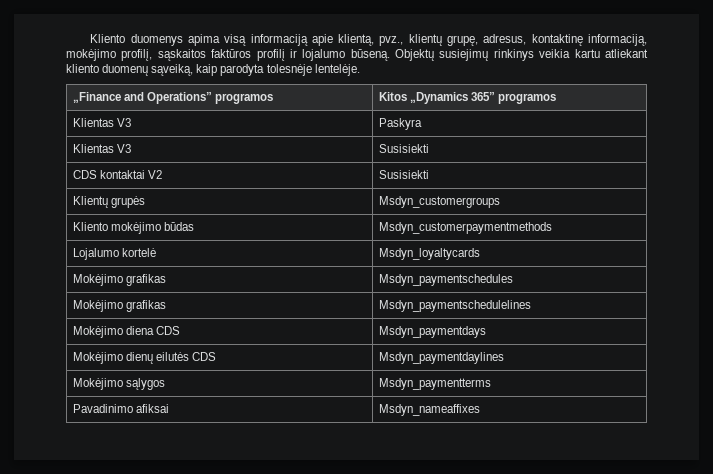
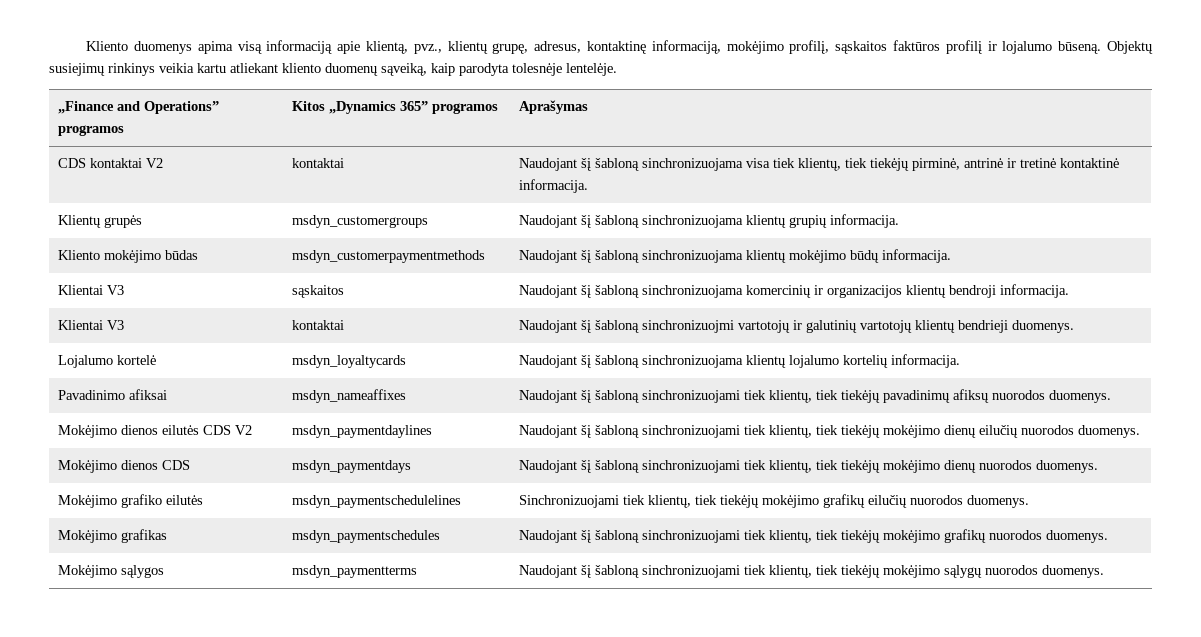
[73,118,132,127] [379,118,423,130] [73,144,132,153] [379,144,430,153] [73,170,163,179] [379,170,430,179] [73,196,146,208] [379,196,501,208] [73,222,195,234] [379,222,553,234] [73,248,157,260] [379,248,481,260] [73,274,167,286] [379,274,514,286] [73,300,167,312] [379,300,532,312] [73,326,181,338] [379,326,487,338] [73,352,217,364] [379,352,505,364] [73,378,166,390] [379,378,492,390] [73,404,170,413] [379,404,481,416] // Klientas V3 | Paskyra // Klientas V3 | Susisiekti // CDS kontaktai V2 | Susisiekti // Klientų grupės | Msdyn_customergroups // Kliento mokėjimo būdas | Msdyn_customerpaymentmethods // Lojalumo kortelė | Msdyn_loyaltycards // Mokėjimo grafikas | Msdyn_paymentschedules // Mokėjimo grafikas | Msdyn_paymentschedulelines // Mokėjimo diena CDS | Msdyn_paymentdays // Mokėjimo dienų eilutės CDS | Msdyn_paymentdaylines // Mokėjimo sąlygos | Msdyn_paymentterms // Pavadinimo afiksai | Msdyn_nameaffixes -> [519,100,589,114] [58,158,164,168] [292,158,345,168] [519,158,1120,171] [519,179,589,193] [58,215,143,228] [292,215,429,228] [519,214,900,228] [58,250,199,263] [292,250,486,263] [519,249,952,263] [58,285,125,295] [292,285,345,298] [519,284,1070,298] [58,320,125,330] [292,320,345,330] [519,320,1075,333] [58,355,157,368] [292,355,407,368] [519,354,961,368] [58,389,168,400] [292,389,407,403] [519,389,1112,403] [58,425,253,438] [292,425,433,438] [519,425,1141,438] [58,460,191,473] [292,460,412,473] [519,460,1099,473] [58,494,204,508] [292,495,462,508] [519,494,1030,508] [58,529,168,543] [292,530,441,543] [519,529,1109,543] [58,565,165,578] [292,565,418,578] [519,565,1105,578] | Aprašymas // CDS kontaktai V2 | kontaktai | Naudojant šį šabloną sinchronizuojama visa tiek klientų, tiek tiekėjų pirminė, antrinė ir tretinė kontaktinė informacija. // Klientų grupės | msdyn_customergroups | Naudojant šį šabloną sinchronizuojama klientų grupių informacija. // Kliento mokėjimo būdas | msdyn_customerpaymentmethods | Naudojant šį šabloną sinchronizuojama klientų mokėjimo būdų informacija. // Klientai V3 | sąskaitos | Naudojant šį šabloną sinchronizuojama komercinių ir organizacijos klientų bendroji informacija. // Klientai V3 | kontaktai | Naudojant šį šabloną sinchronizuojmi vartotojų ir galutinių vartotojų klientų bendrieji duomenys. // Lojalumo kortelė | msdyn_loyaltycards | Naudojant šį šabloną sinchronizuojama klientų lojalumo kortelių informacija. // Pavadinimo afiksai | msdyn_nameaffixes | Naudojant šį šabloną sinchronizuojami tiek klientų, tiek tiekėjų pavadinimų afiksų nuorodos duomenys. // Mokėjimo dienos eilutės CDS V2 | msdyn_paymentdaylines | Naudojant šį šabloną sinchronizuojami tiek klientų, tiek tiekėjų mokėjimo dienų eilučių nuorodos duomenys. // Mokėjimo dienos CDS | msdyn_paymentdays | Naudojant šį šabloną sinchronizuojami tiek klientų, tiek tiekėjų mokėjimo dienų nuorodos duomenys. // Mokėjimo grafiko eilutės | msdyn_paymentschedulelines | Sinchronizuojami tiek klientų, tiek tiekėjų mokėjimo grafikų eilučių nuorodos duomenys. // Mokėjimo grafikas | msdyn_paymentschedules | Naudojant šį šabloną sinchronizuojami tiek klientų, tiek tiekėjų mokėjimo grafikų nuorodos duomenys. // Mokėjimo sąlygos | msdyn_paymentterms | Naudojant šį šabloną sinchronizuojami tiek klientų, tiek tiekėjų mokėjimo sąlygų nuorodos duomenys.

